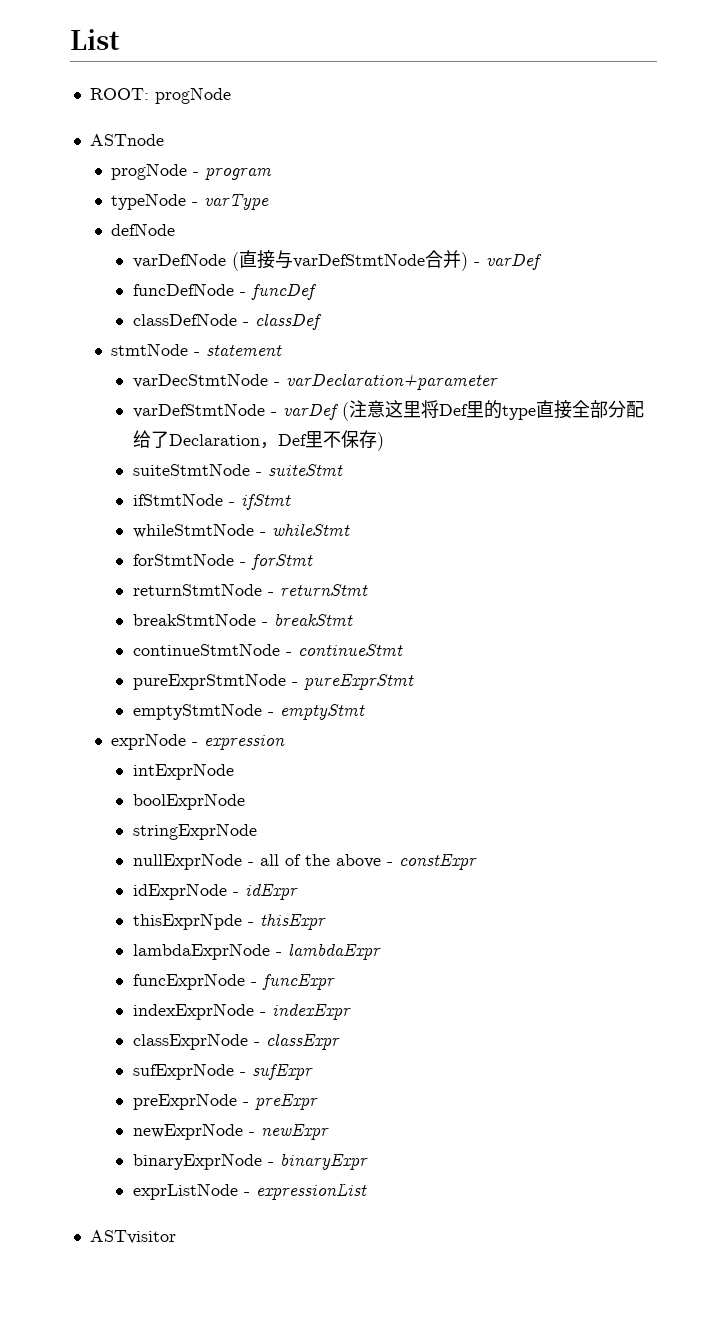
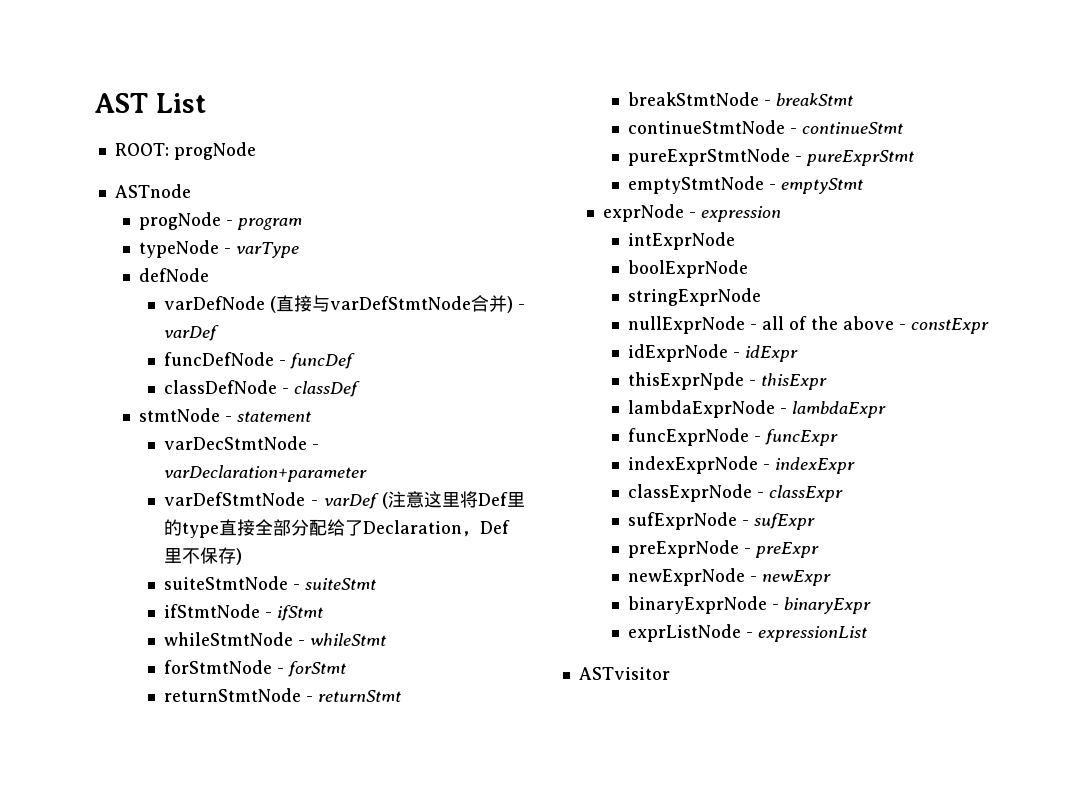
(70, 39) none -> [95,93,148,113] AST

